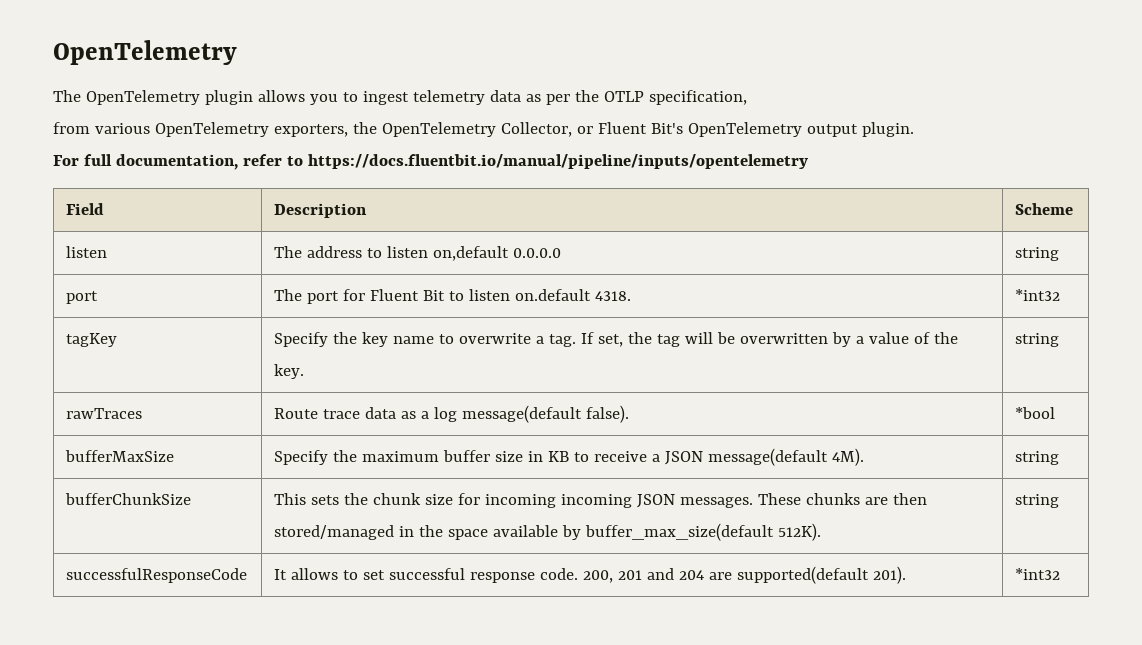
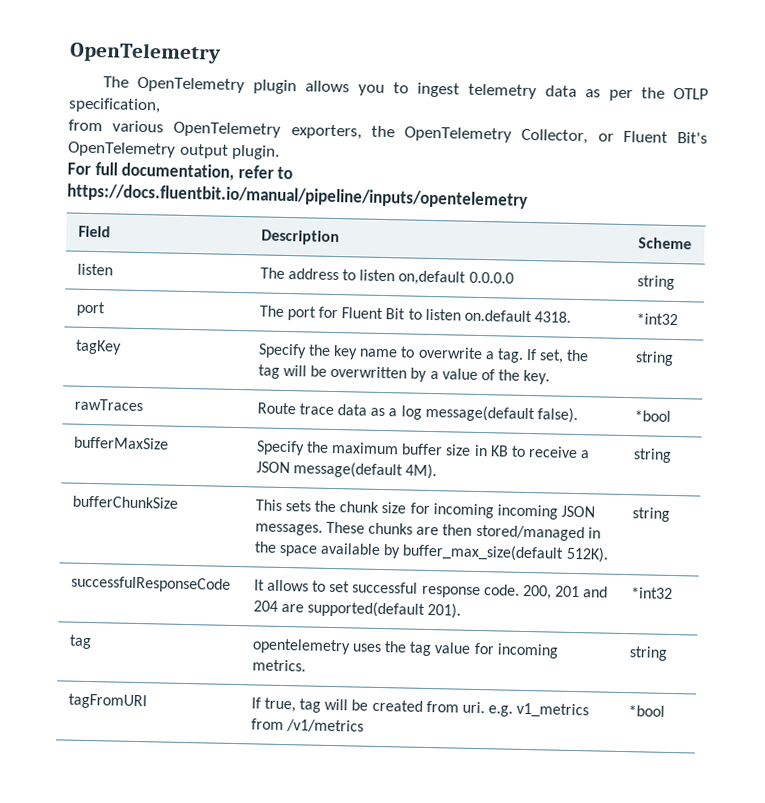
(1061, 574) none -> [68,634,92,650] [251,638,559,659] [251,659,306,672] [628,646,668,661] [67,693,147,710] [250,697,590,719] [250,718,364,733] [627,705,665,717] // tag | opentelemetry uses the tag value for incoming metrics. | string // tagFromURI | If true, tag will be created from uri. e.g. v1_metrics from /v1/metrics | *bool

